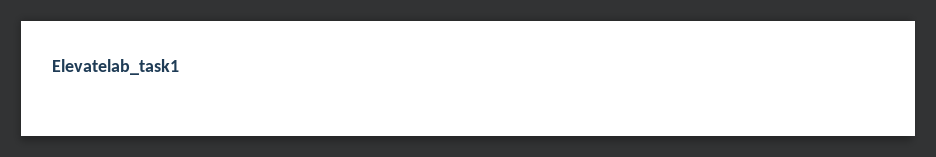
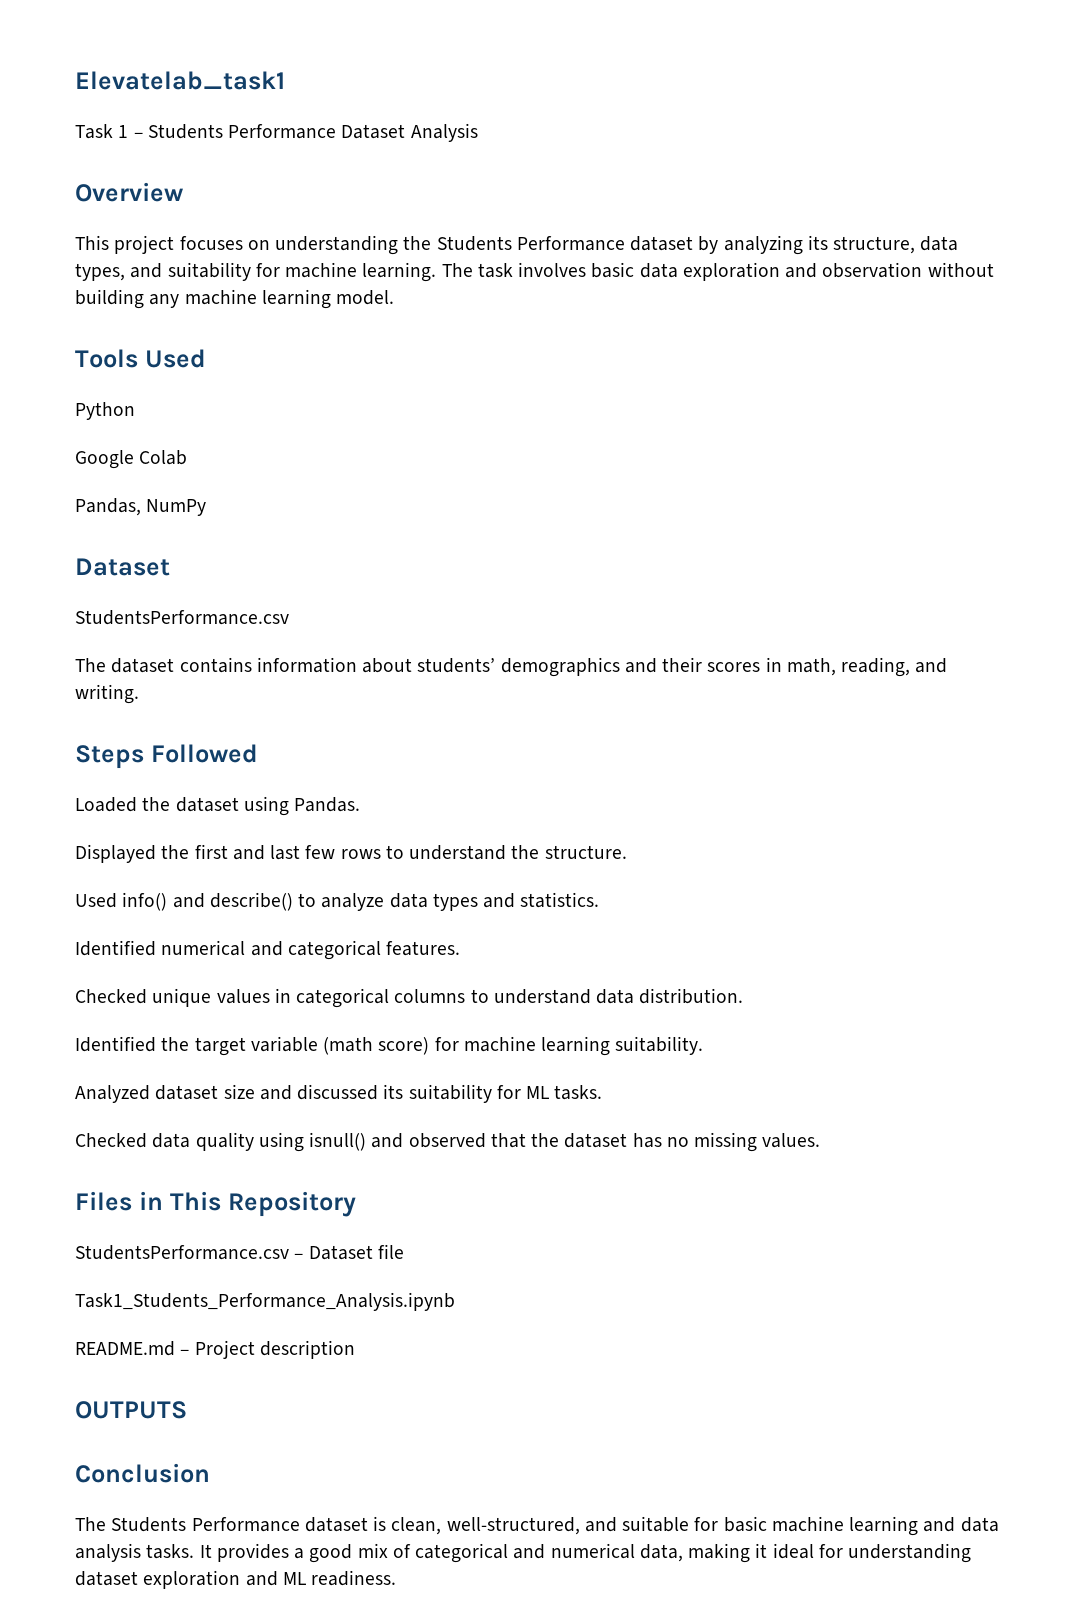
(179, 67) none -> [75,123,478,142] [75,182,183,202] [75,235,959,255] [75,262,994,282] [75,289,395,309] [75,349,206,368] [75,402,135,420] [75,450,188,469] [75,498,207,516] [75,558,170,576] [75,610,289,625] [75,657,948,677] [75,684,139,704] [75,744,258,769] [75,796,361,816] [75,844,627,863] [75,892,600,911] [75,940,461,960] [75,988,744,1008] [75,1036,704,1056] [75,1084,603,1103] [75,1132,821,1152] [75,1191,356,1217] [75,1244,404,1260] [75,1292,455,1311] [75,1340,355,1359] [75,1401,187,1419] [75,1463,210,1483] [75,1516,999,1536] [75,1543,972,1563] [75,1570,397,1589] // Task 1 – Students Performance Dataset Analysis // Overview // This project focuses on understanding the Students Performance dataset by analyzing its structure, data types, and suitability for machine learning. The task involves basic data exploration and observation without building any machine learning model. // Tools Used // Python // Google Colab // Pandas, NumPy // Dataset // StudentsPerformance.csv // The dataset contains information about students’ demographics and their scores in math, reading, and writing. // Steps Followed // Loaded the dataset using Pandas. // Displayed the first and last few rows to understand the structure. // Used info() and describe() to analyze data types and statistics. // Identified numerical and categorical features. // Checked unique values in categorical columns to understand data distribution. // Identified the target variable (math score) for machine learning suitability. // Analyzed dataset size and discussed its suitability for ML tasks. // Checked data quality using isnull() and observed that the dataset has no missing values. // Files in This Repository // StudentsPerformance.csv – Dataset file // Task1_Students_Performance_Analysis.ipynb // README.md – Project description // OUTPUTS // Conclusion // The Students Performance dataset is clean, well-structured, and suitable for basic machine learning and data analysis tasks. It provides a good mix of categorical and numerical data, making it ideal for understanding dataset exploration and ML readiness.

